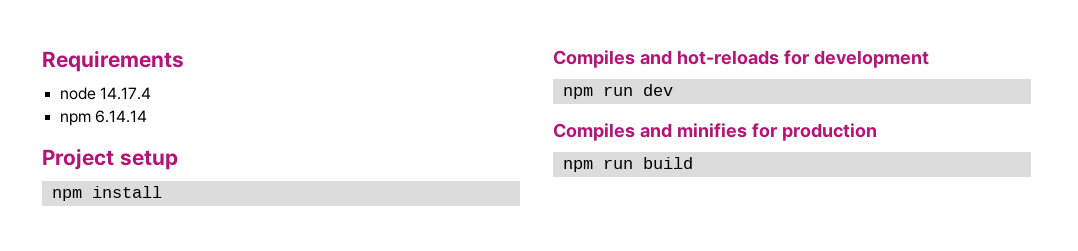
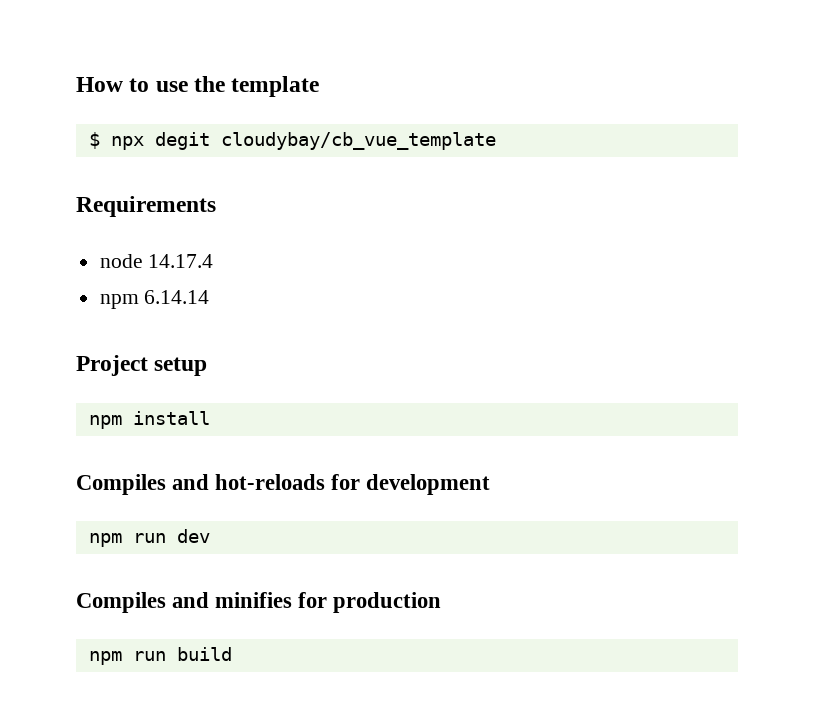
(42, 61) none -> [76,76,320,97] [88,132,496,150] How to use the template // $ npx degit cloudybay/cb_vue_template //

